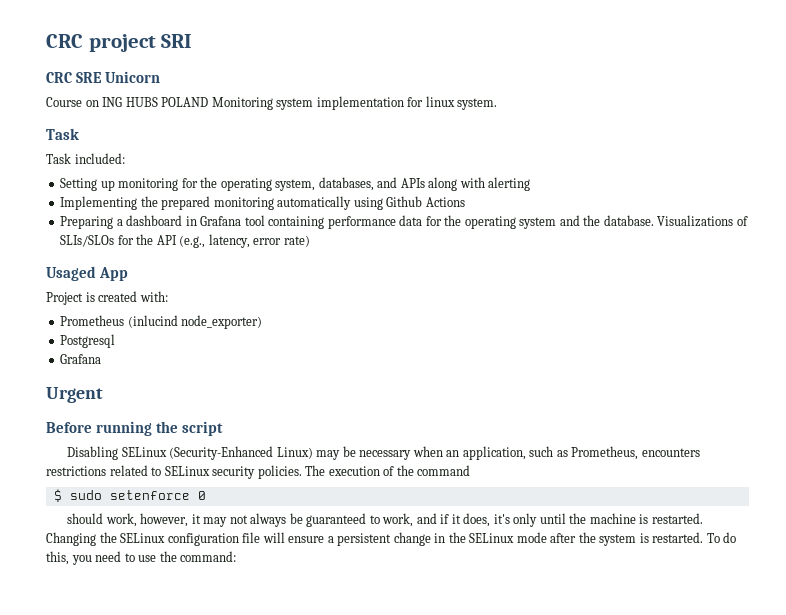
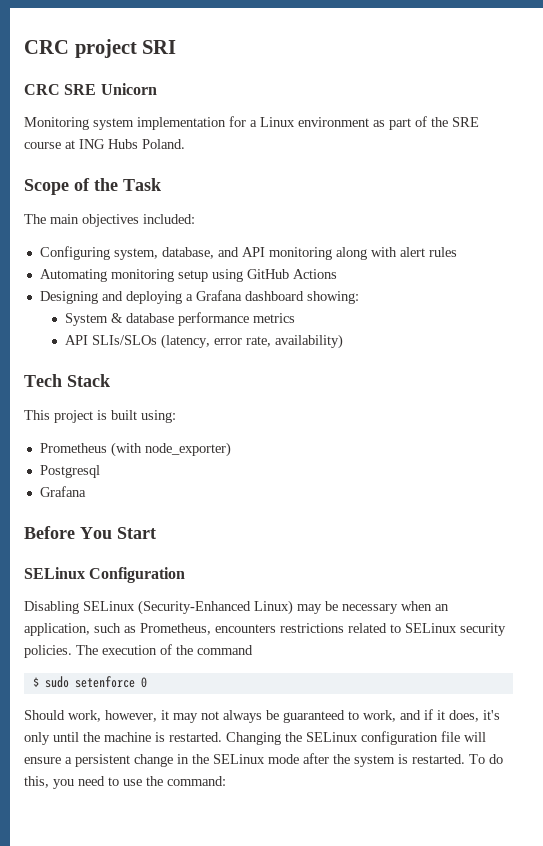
[46,96,498,110] [46,128,79,140] [46,153,125,164] [60,177,531,191] [60,196,465,210] [60,215,748,229] [60,234,310,248] [46,266,129,281] [46,291,168,305] Course on ING HUBS POLAND Monitoring system implementation for linux system. // Task // Task included: // Setting up monitoring for the operating system, databases, and APIs along with alerting // Implementing the prepared monitoring automatically using Github Actions // Preparing a dashboard in Grafana tool containing performance data for the operating system and the database. Visualizations of SLIs/SLOs for the API (e.g., latency, error rate) // Usaged App // Project is created with: -> [24,116,479,130] [24,139,185,149] [24,178,161,195] [24,214,195,227] [39,246,457,260] [39,269,337,282] [39,290,359,304] [65,312,296,326] [65,334,344,349] [24,374,110,387] [24,410,176,423] Monitoring system implementation for a Linux environment as part of the SRE course at ING Hubs Poland. // Scope of the Task // The main objectives included: // Configuring system, database, and API monitoring along with alert rules // Automating monitoring setup using GitHub Actions // Designing and deploying a Grafana dashboard showing: // System & database performance metrics // API SLIs/SLOs (latency, error rate, availability) // Tech Stack // This project is built using:
[127,315,178,328] (inlucind -> [110,442,142,457] (with
[46,387,103,403] [46,421,224,436] Urgent // Before running the script -> [24,526,156,539] [24,567,186,583] Before You Start // SELinux Configuration
[66,513,103,524] should -> [24,710,65,720] Should

